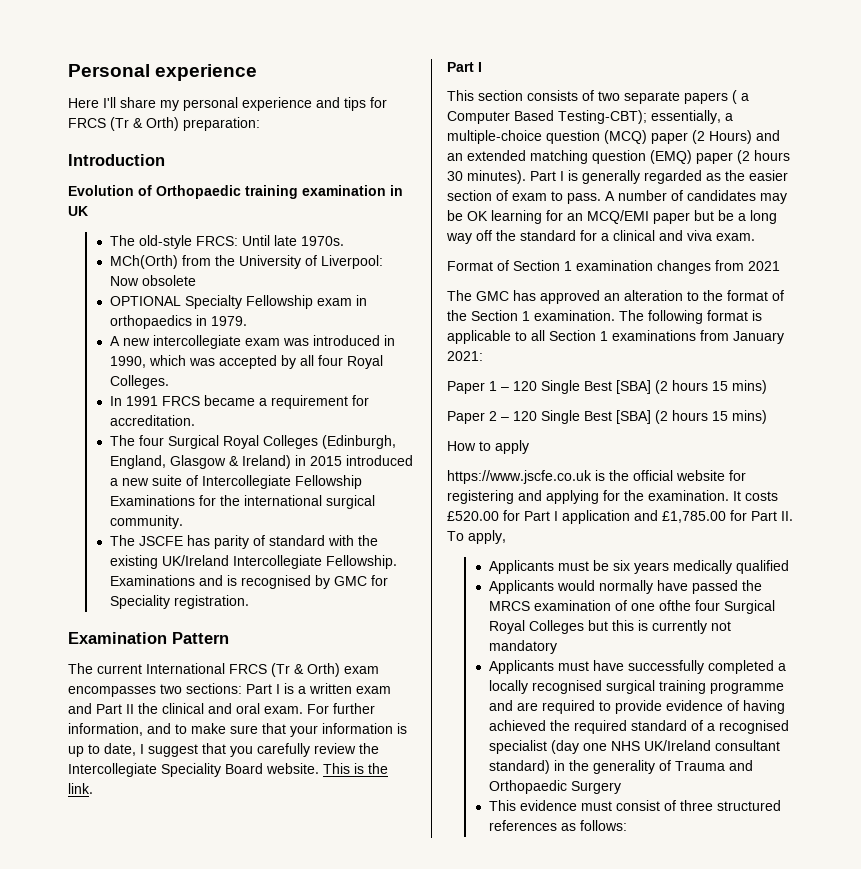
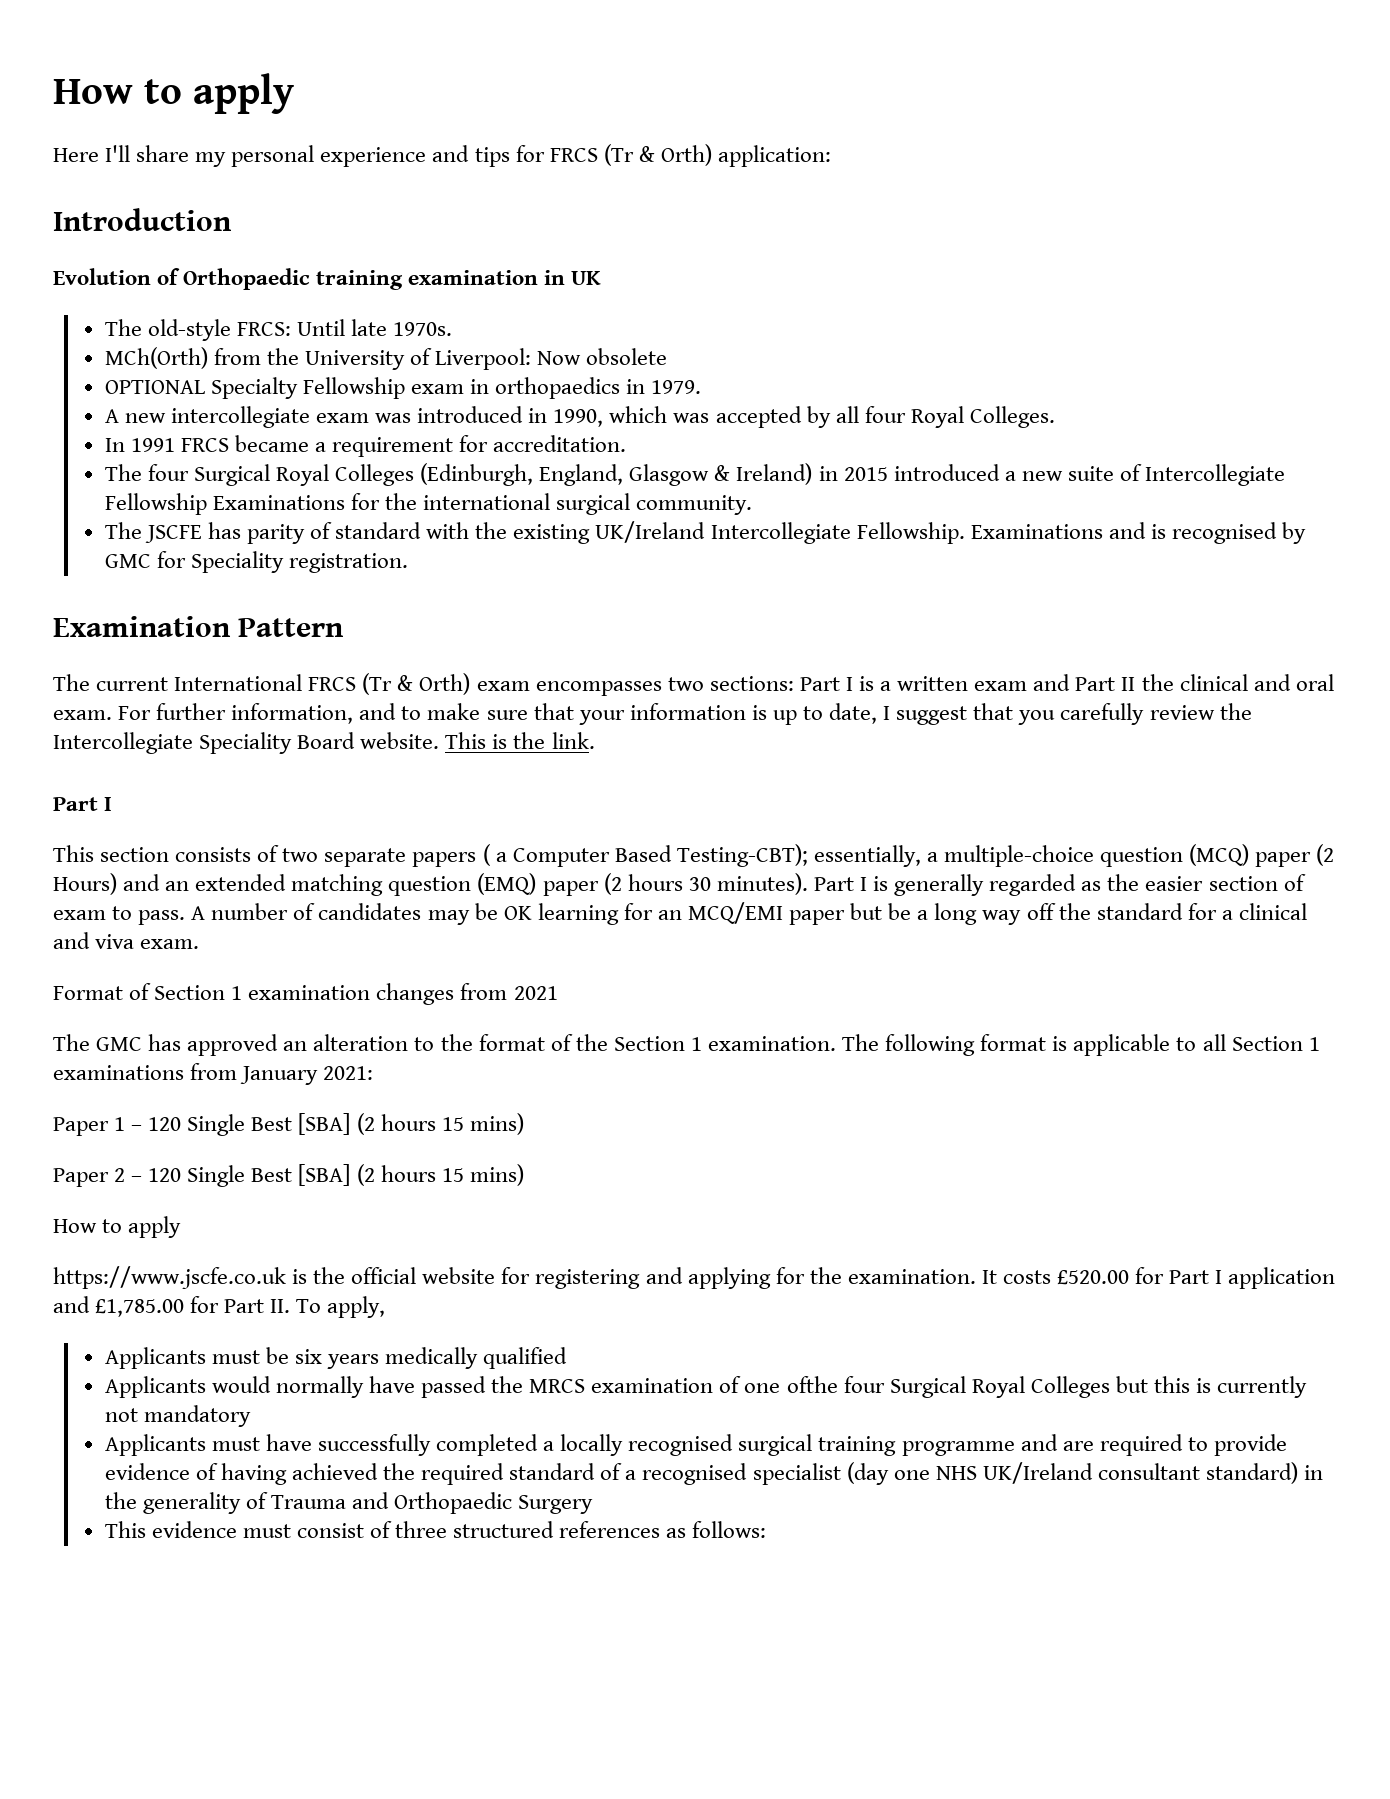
[68,64,258,81] Personal experience -> [53,73,294,114] How to apply
[183,117,260,131] preparation: -> [717,145,831,167] application:

